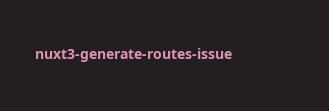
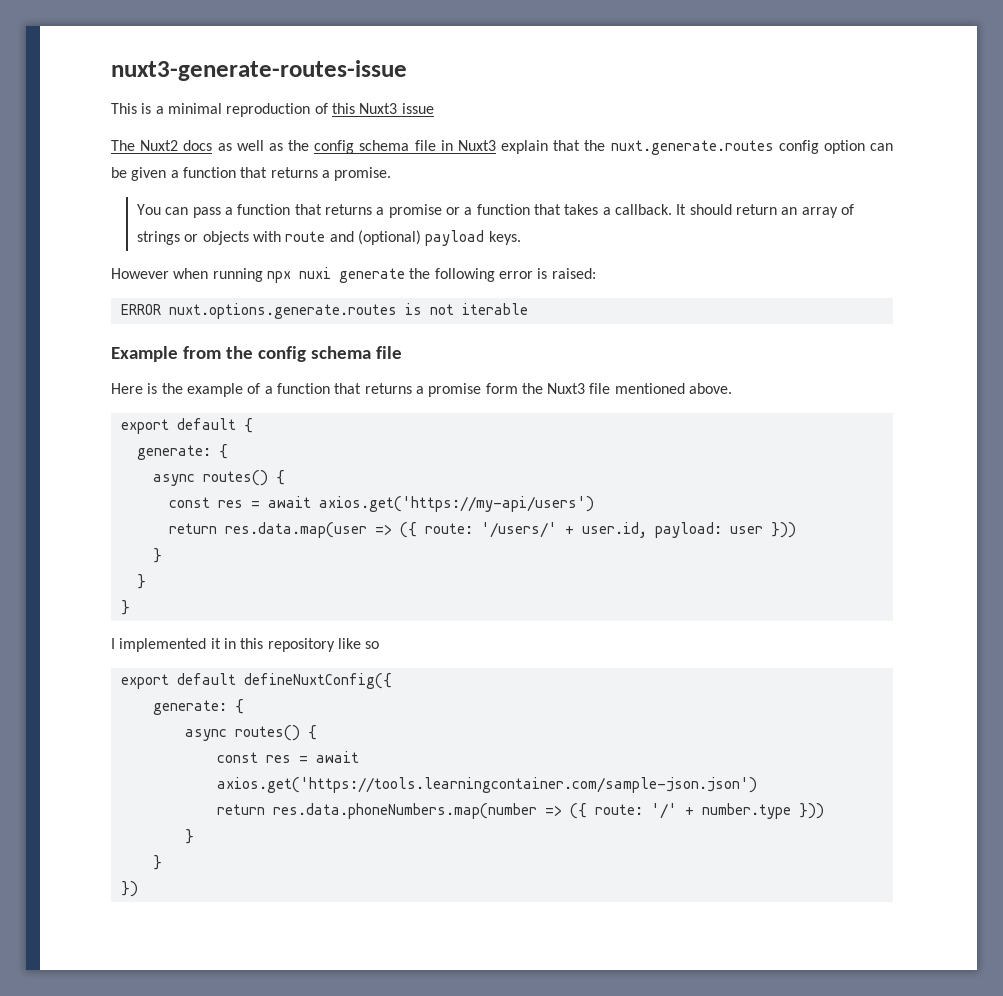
(232, 55) none -> [111,103,434,117] [111,140,893,155] [111,167,392,181] [137,204,854,218] [137,230,521,246] [111,267,596,283] [120,303,528,319] [111,346,402,362] [111,383,733,397] [120,418,253,434] [136,444,228,460] [152,470,285,486] [168,496,594,512] [168,522,796,538] [152,548,162,563] [136,574,146,589] [120,600,130,615] [111,638,380,652] [120,673,392,689] [152,699,244,715] [184,725,317,741] [216,751,359,763] [216,777,757,793] [216,803,824,819] [184,829,194,844] [152,855,162,870] [120,881,138,897] // This is a minimal reproduction of this Nuxt3 issue // The Nuxt2 docs as well as the config schema file in Nuxt3 explain that the nuxt.generate.routes config option can be given a function that returns a promise. // You can pass a function that returns a promise or a function that takes a callback. It should return an array of strings or objects with route and (optional) payload keys. // However when running npx nuxi generate the following error is raised: // ERROR nuxt.options.generate.routes is not iterable // Example from the config schema file // Here is the example of a function that returns a promise form the Nuxt3 file mentioned above. // export default { // generate: { // async routes() { // const res = await axios.get('https://my-api/users') // return res.data.map(user => ({ route: '/users/' + user.id, payload: user })) // } // } // } // I implemented it in this repository like so // export default defineNuxtConfig({ // generate: { // async routes() { // const res = await axios.get('https://tools.learningcontainer.com/sample-json.json') // return res.data.phoneNumbers.map(number => ({ route: '/' + number.type })) // } // } // })

